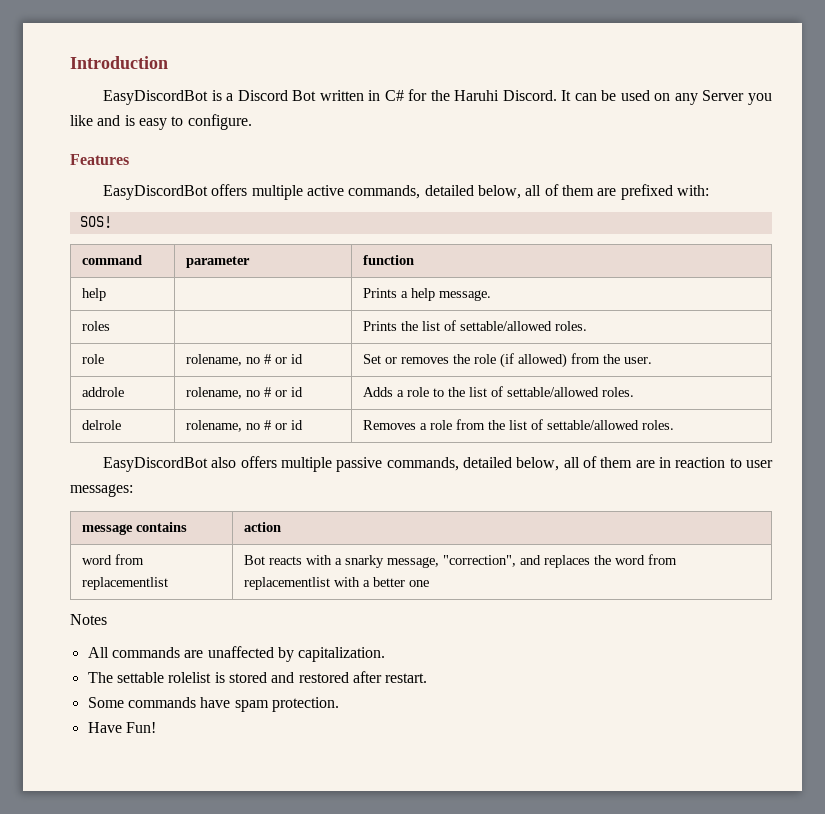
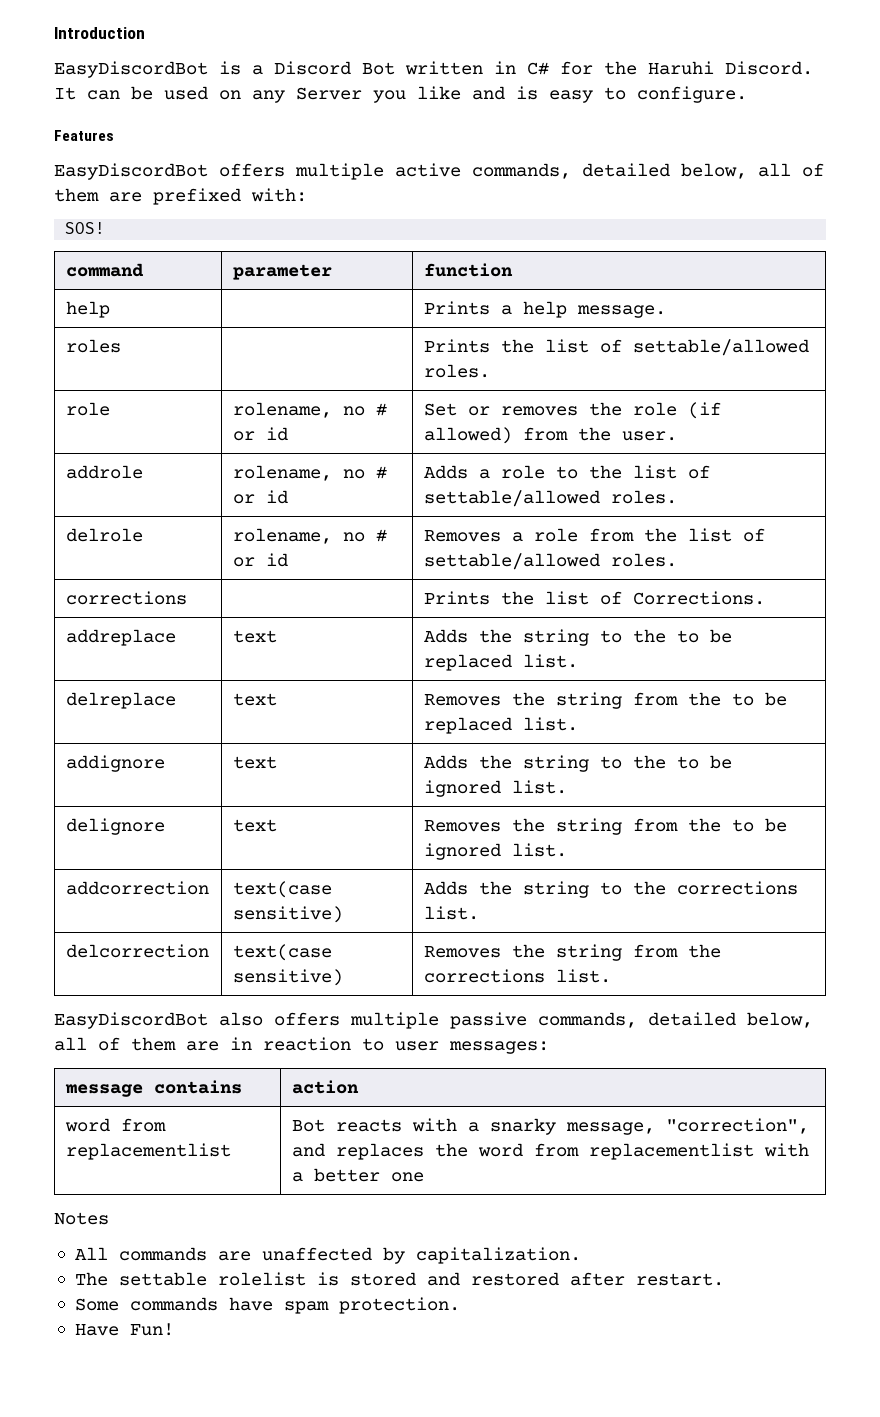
(675, 425) none -> [65,591,187,605] [423,591,765,605] [65,629,176,646] [232,630,277,643] [423,629,732,646] [423,654,578,671] [65,692,176,709] [232,693,277,706] [423,692,787,709] [423,717,578,734] [65,755,165,772] [232,756,277,769] [423,755,732,772] [423,780,567,797] [65,818,165,835] [232,819,277,832] [423,818,787,835] [423,843,567,860] [65,881,209,895] [232,881,332,898] [232,906,343,923] [423,881,798,898] [423,906,479,920] [65,944,209,958] [232,944,332,961] [232,969,343,986] [423,944,721,961] [423,969,611,983] // corrections | | Prints the list of Corrections. // addreplace | text | Adds the string to the to be replaced list. // delreplace | text | Removes the string from the to be replaced list. // addignore | text | Adds the string to the to be ignored list. // delignore | text | Removes the string from the to be ignored list. // addcorrection | text(case sensitive) | Adds the string to the corrections list. // delcorrection | text(case sensitive) | Removes the string from the corrections list.

